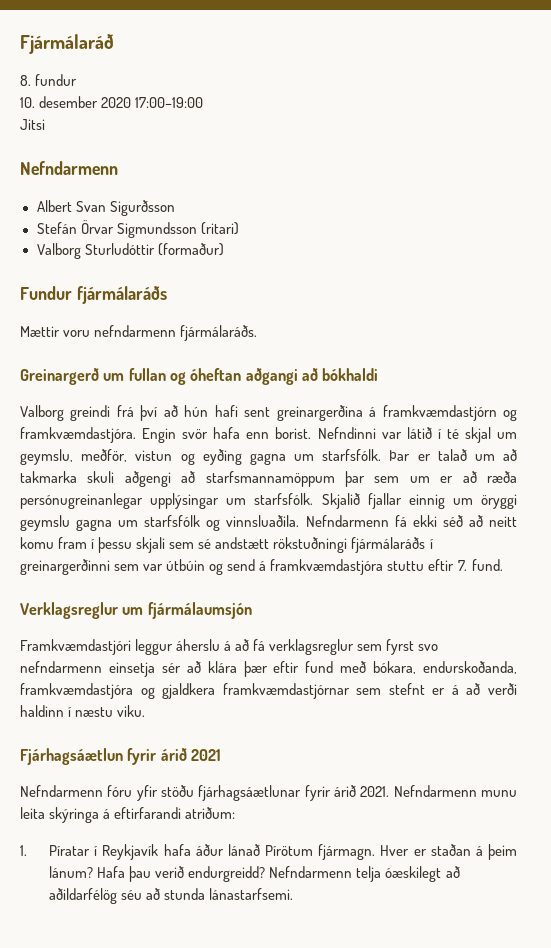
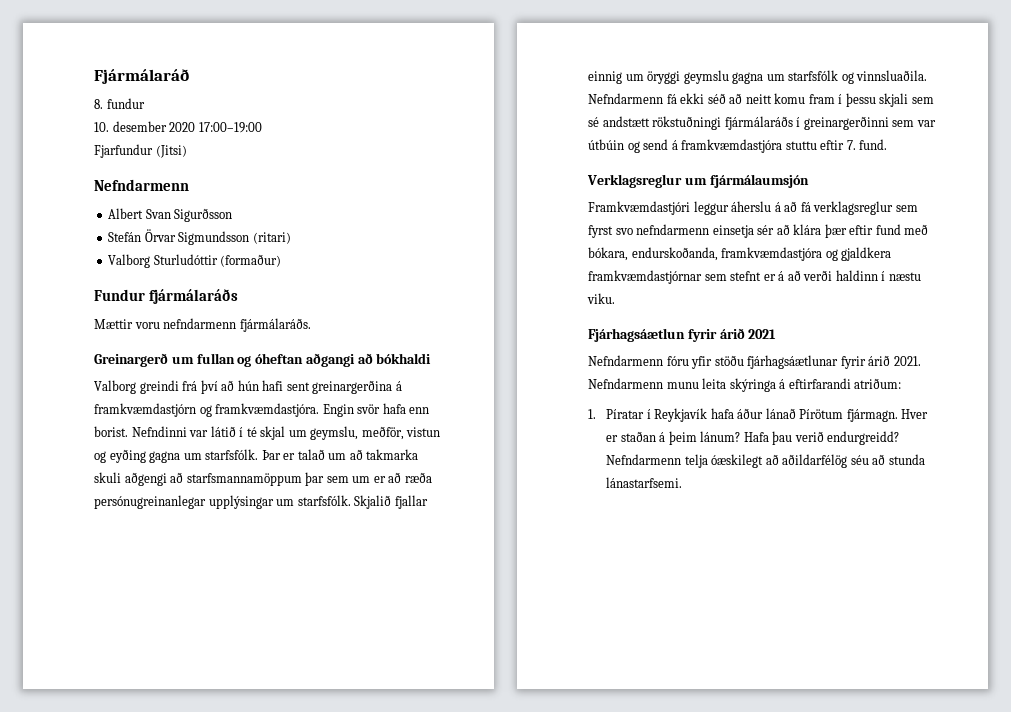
[20,119,45,130] Jitsi -> [94,144,187,158] Fjarfundur (Jitsi)

